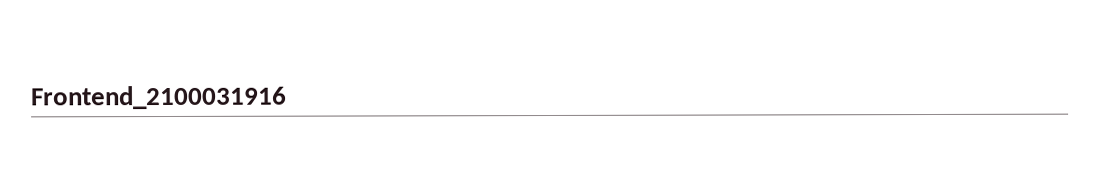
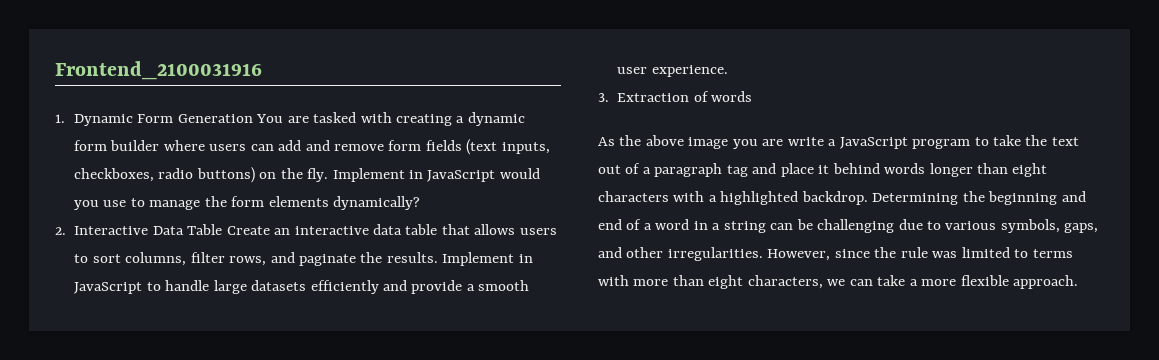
(287, 97) none -> [55,112,525,126] [73,139,550,155] [73,167,540,183] [73,196,421,210] [55,224,557,235] [74,252,533,266] [74,280,530,294] [617,65,728,77] [598,91,753,102] [598,135,1079,149] [598,163,1048,177] [598,191,1086,205] [598,219,1099,233] [598,247,1073,261] [598,275,1079,289] // 1. Dynamic Form Generation You are tasked with creating a dynamic form builder where users can add and remove form fields (text inputs, checkboxes, radio buttons) on the fly. Implement in JavaScript would you use to manage the form elements dynamically? // 2. Interactive Data Table Create an interactive data table that allows users to sort columns, filter rows, and paginate the results. Implement in JavaScript to handle large datasets efficiently and provide a smooth user experience. // 3. Extraction of words // As the above image you are write a JavaScript program to take the text out of a paragraph tag and place it behind words longer than eight characters with a highlighted backdrop. Determining the beginning and end of a word in a string can be challenging due to various symbols, gaps, and other irregularities. However, since the rule was limited to terms with more than eight characters, we can take a more flexible approach.

